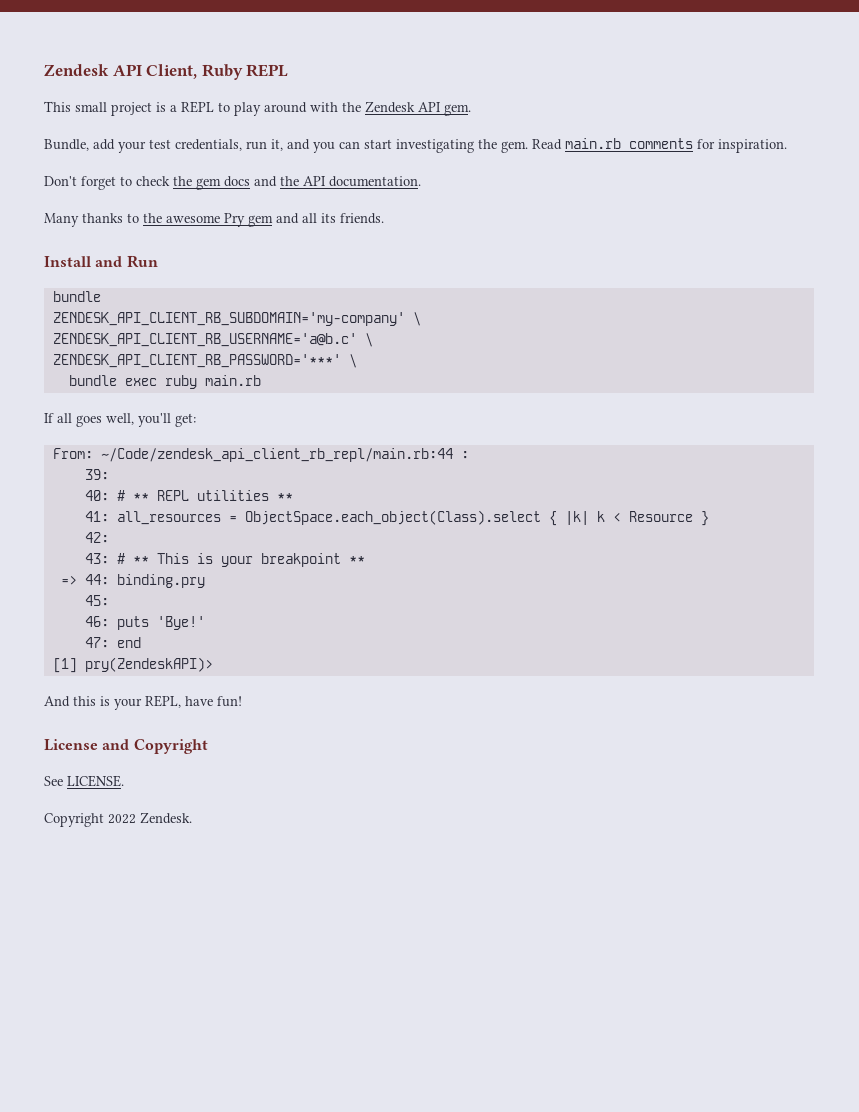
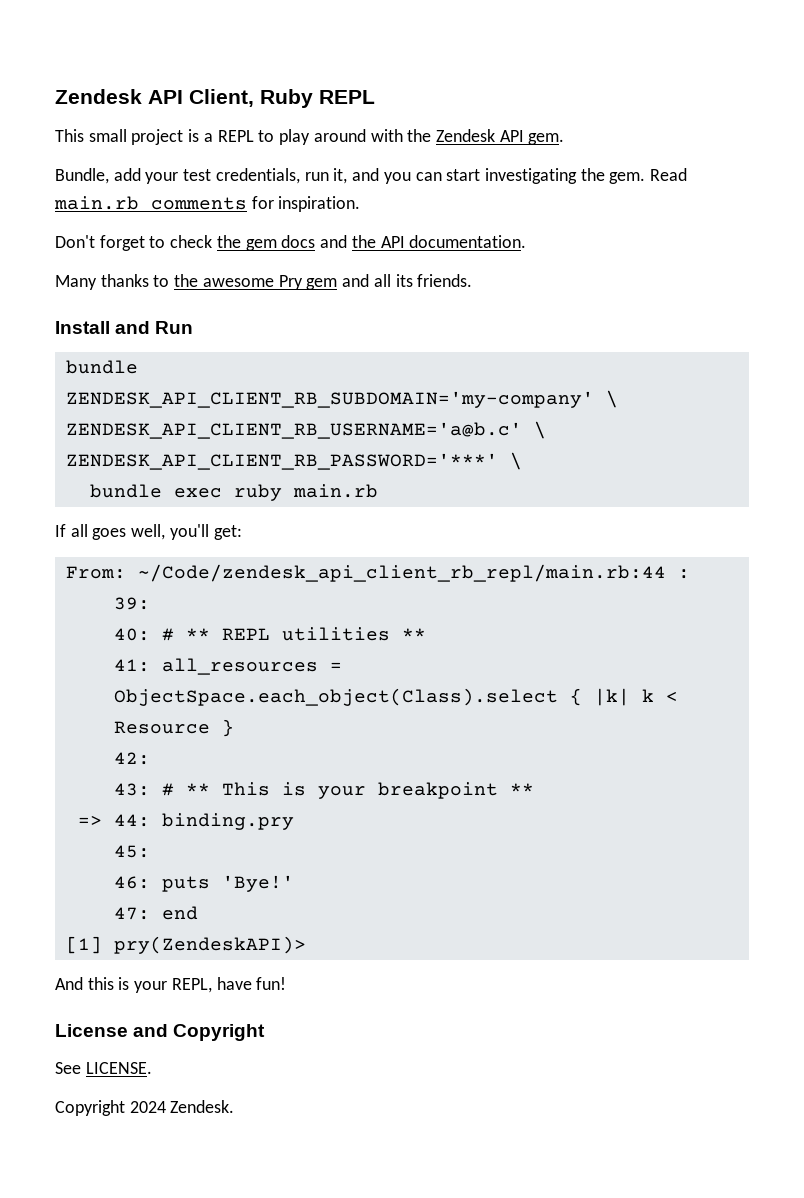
[108,814,136,824] 2022 -> [129,1101,166,1113] 2024

